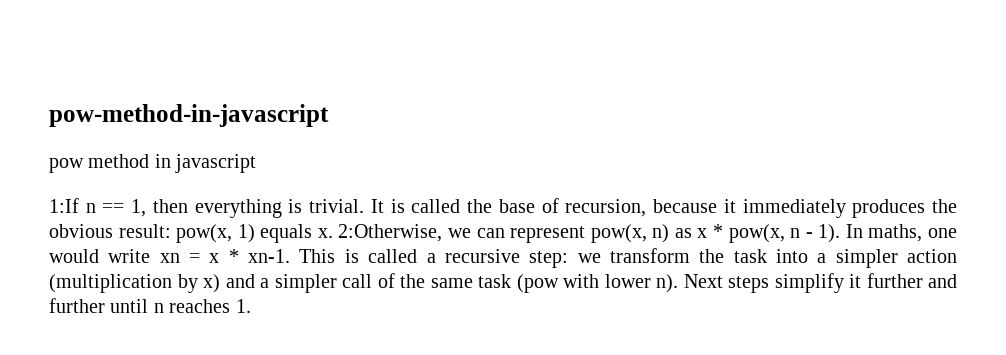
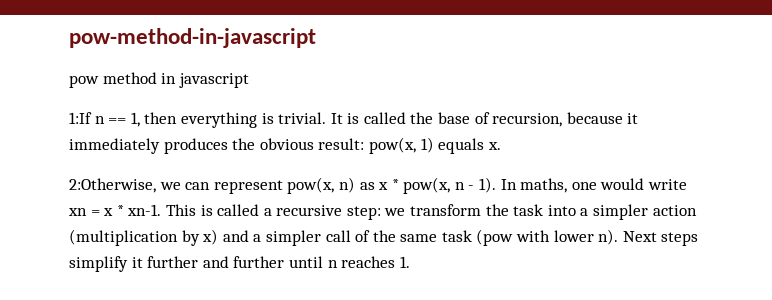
(333, 233) none -> (501, 146) //

